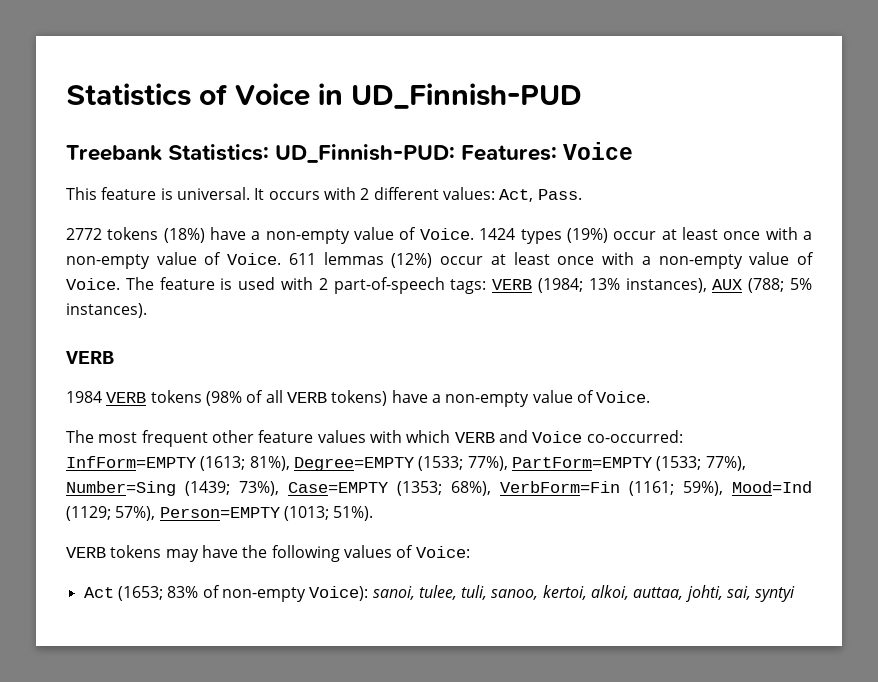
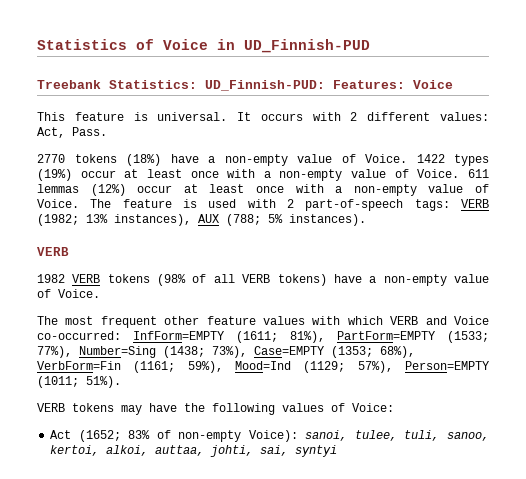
[66,228,102,240] 2772 -> [37,154,65,163] 2770
[479,228,516,240] 1424 -> [416,154,445,163] 1422
[538,278,584,293] (1984; -> [37,214,79,226] (1982;
[66,391,102,403] 1984 -> [37,274,65,283] 1982
[200,456,508,471] (1613; 81%), Degree=EMPTY (1533; 77%), -> [236,331,325,343] (1611; 81%),
[185,481,230,496] (1439; -> [163,346,205,358] (1438;
[283,506,329,521] (1013; -> [37,376,79,388] (1011;
[117,586,163,601] (1653; -> [78,430,121,442] (1652;

